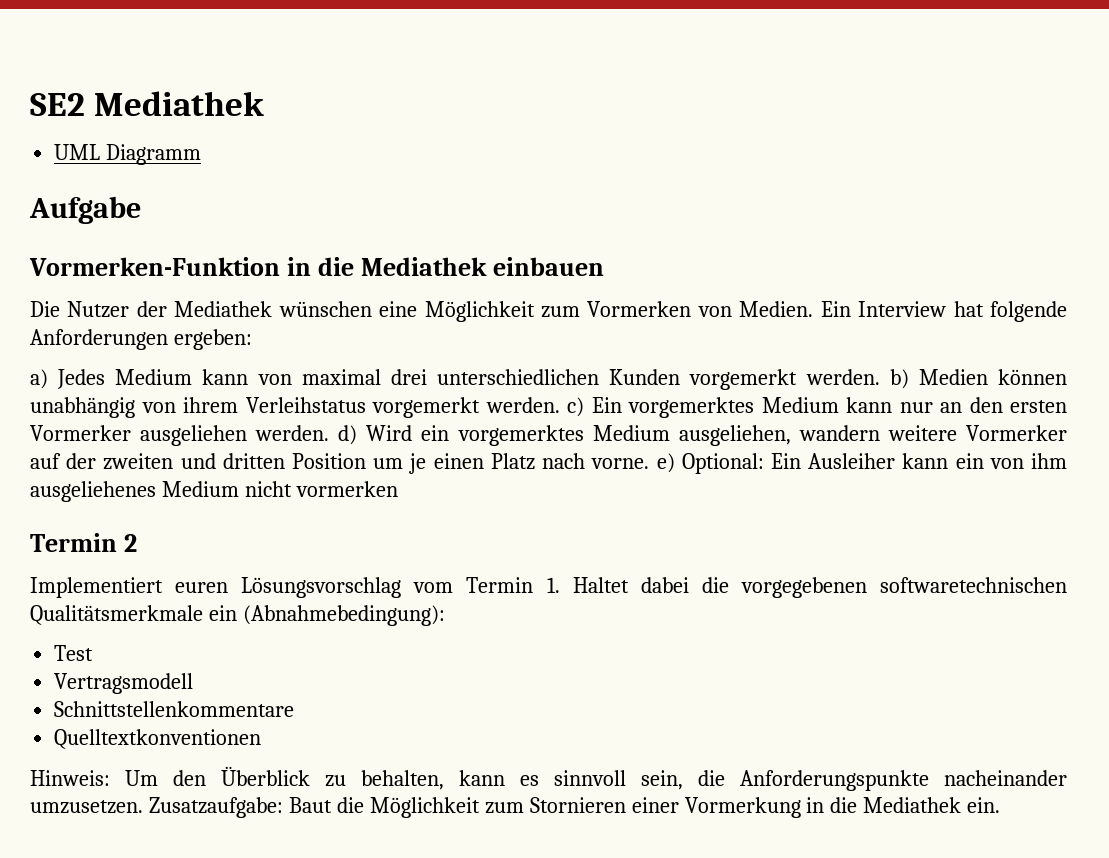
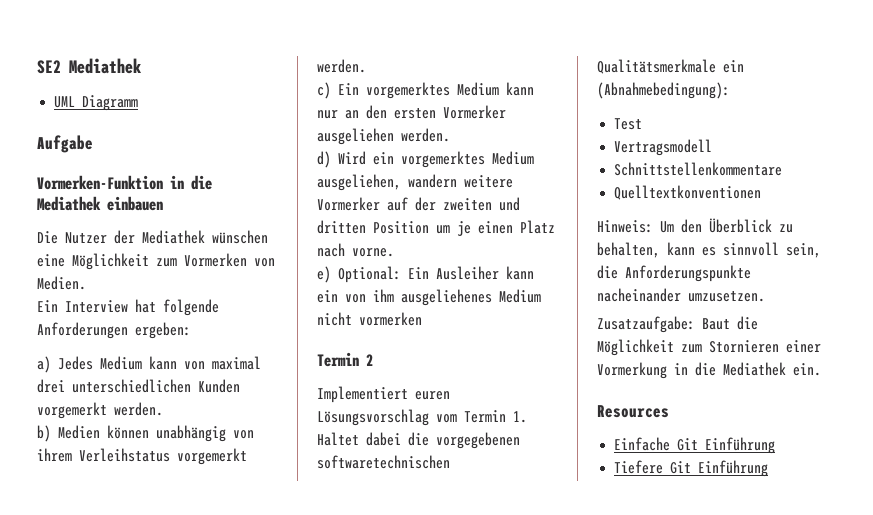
(814, 309) none -> (86, 283) //
(880, 377) none -> (163, 409) //
(560, 405) none -> (366, 66) //
(330, 433) none -> (450, 135) //
(650, 463) none -> (394, 252) //
(143, 807) none -> (765, 296) //
(1001, 805) none -> [597,405,669,418] [614,437,776,454] [614,460,769,477] // Resources // Einfache Git Einführung // Tiefere Git Einführung

